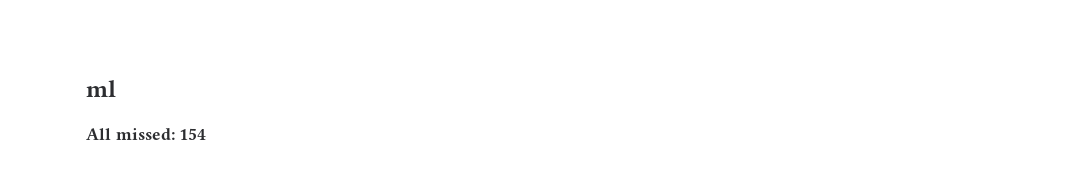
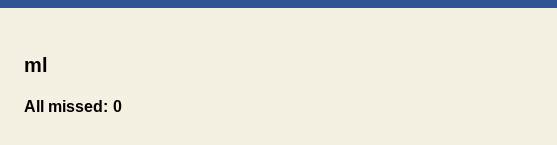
[179,128,207,140] 154 -> [112,100,122,112] 0

